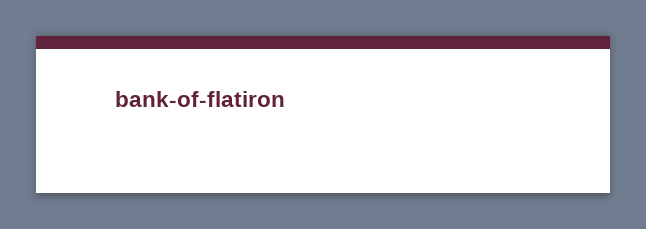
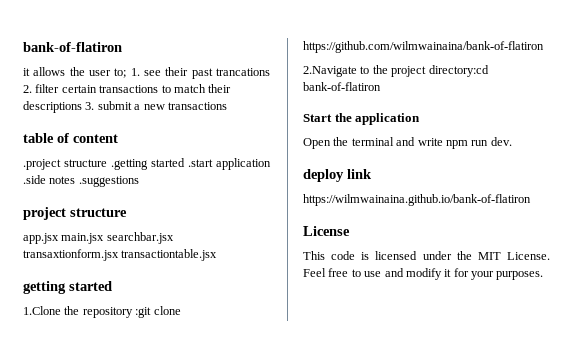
[115,91,285,107] bank-of-flatiron -> [23,42,122,52] [23,67,270,79] [23,84,232,93] [23,101,227,113] [23,133,118,143] [23,158,271,170] [23,175,139,187] [23,207,127,220] [23,232,174,244] [23,249,218,261] [23,281,112,294] [23,306,181,318] [303,41,544,53] [303,65,489,77] [303,82,381,91] [303,113,421,125] [303,137,512,149] [303,169,372,182] [303,194,531,206] [303,226,350,236] [303,251,550,260] [303,268,544,280] bank-of-flatiron // it allows the user to; 1. see their past trancations 2. filter certain transactions to match their descriptions 3. submit a new transactions // table of content // .project structure .getting started .start application .side notes .suggestions // project structure // app.jsx main.jsx searchbar.jsx transaxtionform.jsx transactiontable.jsx // getting started // 1.Clone the repository :git clone https://github.com/wilmwainaina/bank-of-flatiron // 2.Navigate to the project directory:cd bank-of-flatiron // Start the application // Open the terminal and write npm run dev. // deploy link // https://wilmwainaina.github.io/bank-of-flatiron // License // This code is licensed under the MIT License. Feel free to use and modify it for your purposes.

